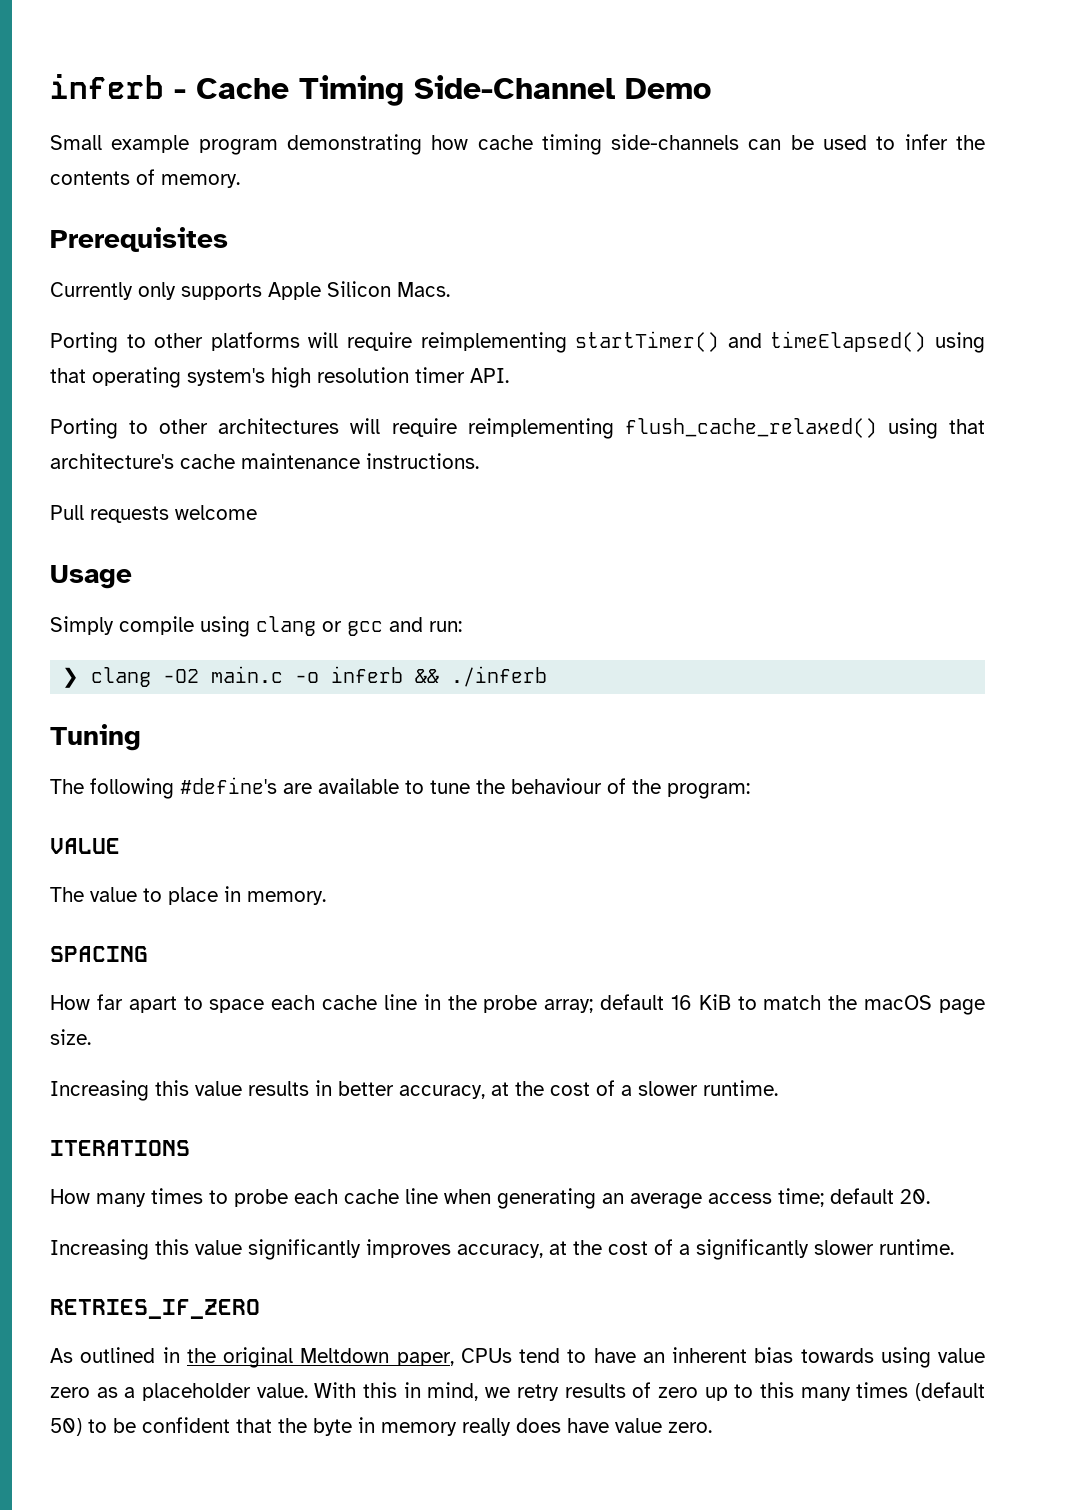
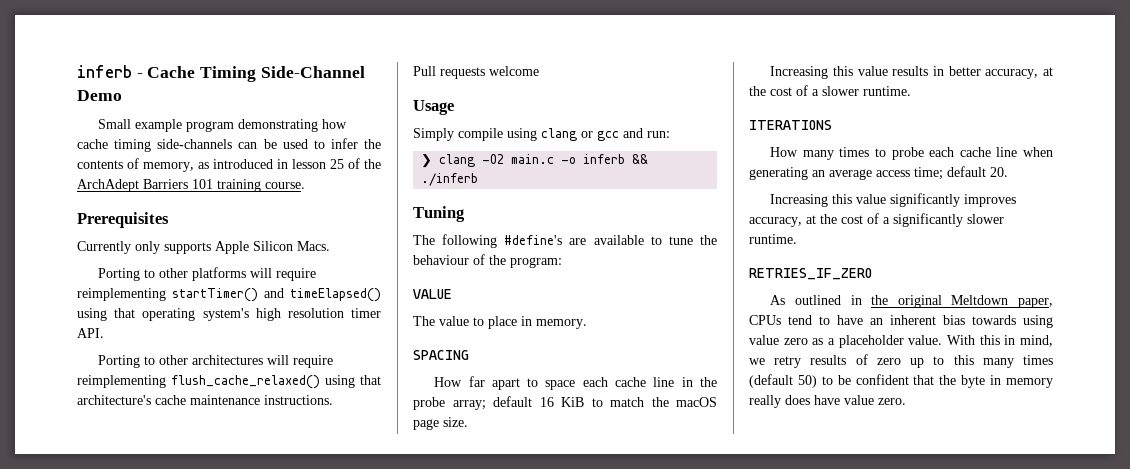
[161,174,240,188] memory. -> [143,158,381,172] [77,179,305,192] memory, as introduced in lesson 25 of the ArchAdept Barriers 101 training course.

